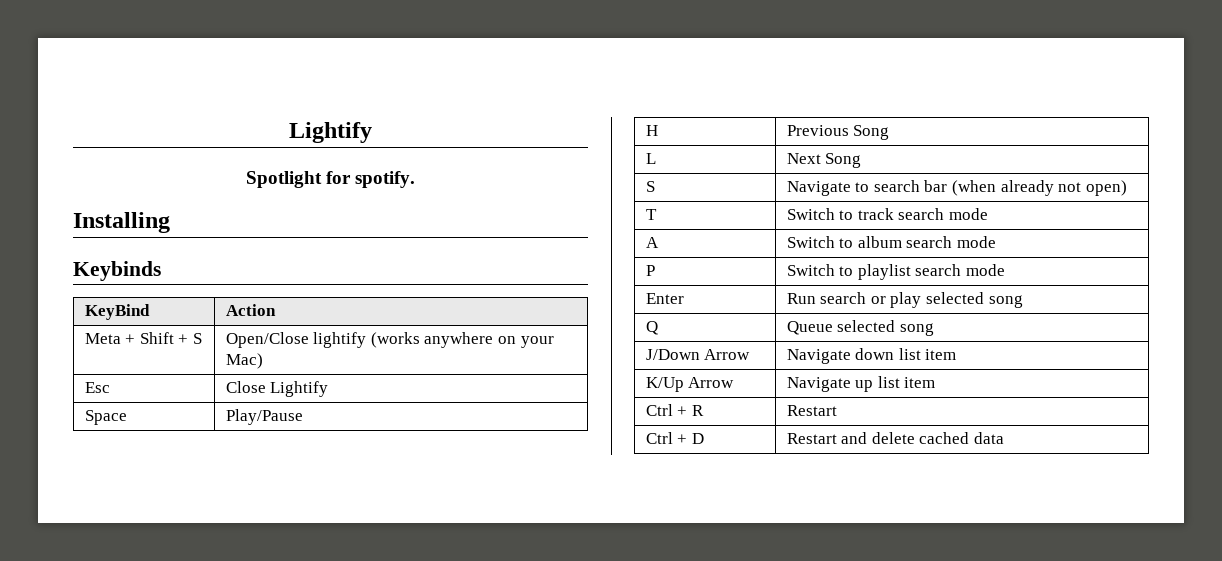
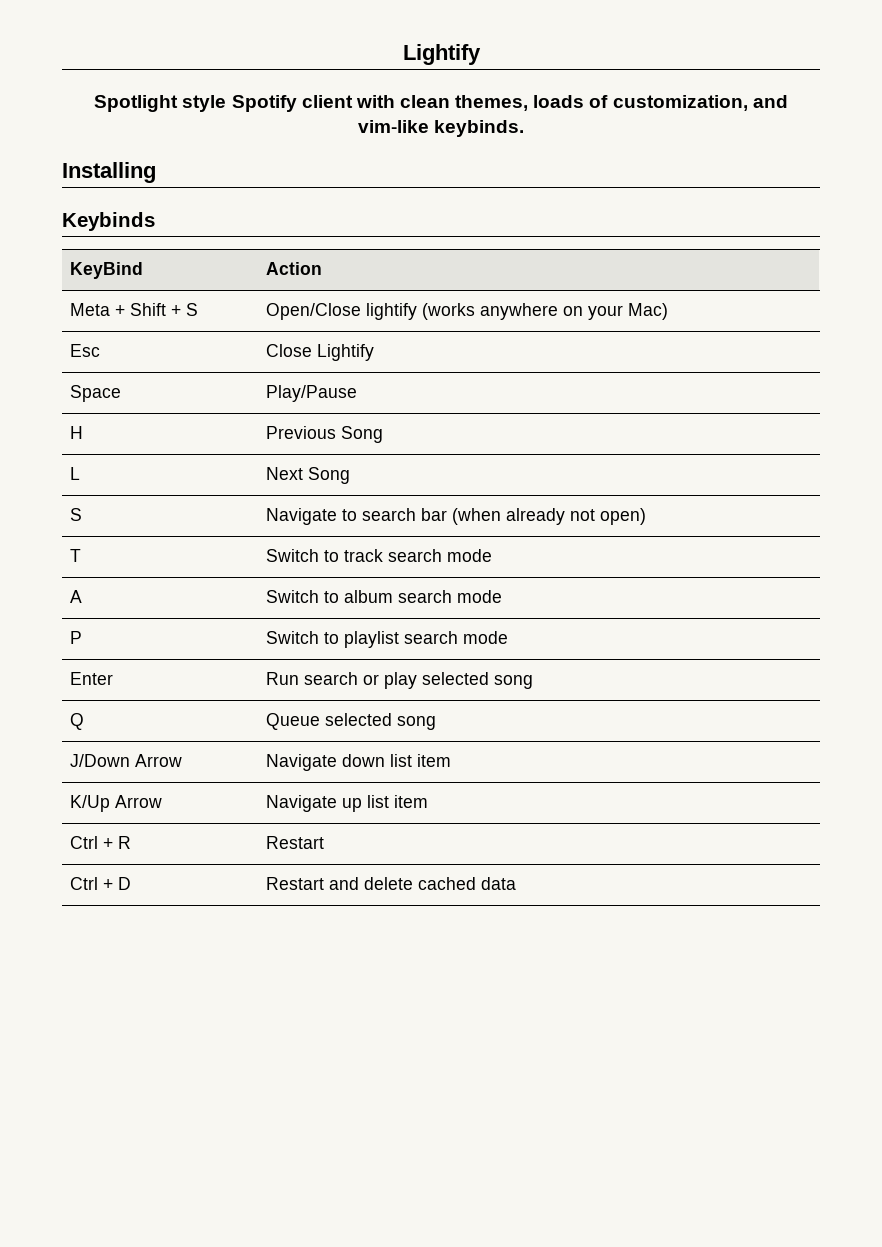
[326,171,416,188] for spotify. -> [182,95,788,112] [357,120,525,137] style Spotify client with clean themes, loads of customization, and vim-like keybinds.

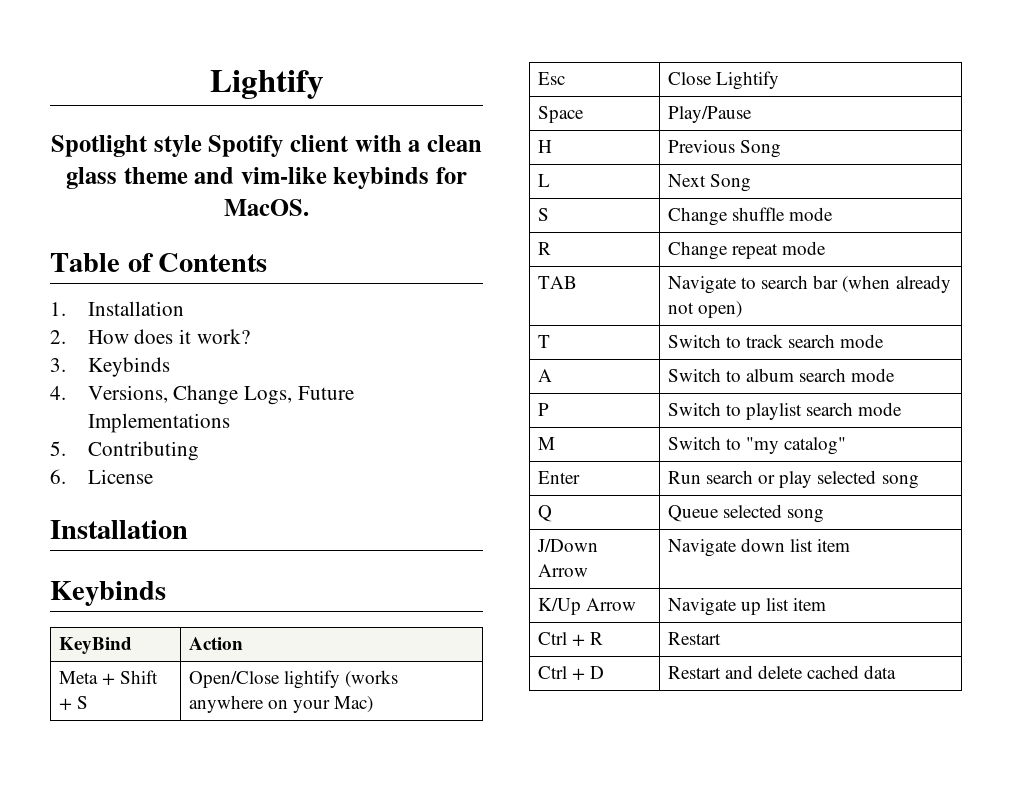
[400,95,788,111] [357,120,525,137] [62,162,156,183] clean themes, loads of customization, and vim-like keybinds. // Installing -> [408,135,482,152] [65,167,468,189] [224,199,309,216] [50,253,268,272] [50,301,184,316] [50,329,250,344] [50,357,170,377] [50,385,354,405] [87,413,230,433] [50,441,199,461] [50,469,153,484] [50,520,188,539] a clean glass theme and vim-like keybinds for MacOS. // Table of Contents // 1. Installation // 2. How does it work? // 3. Keybinds // 4. Versions, Change Logs, Future Implementations // 5. Contributing // 6. License // Installation
(83, 514) none -> [667,207,834,226] [537,242,551,255] [667,241,827,260] [537,276,577,289] | Change shuffle mode // R | Change repeat mode // TAB
(509, 637) none -> [537,437,555,450] [667,436,847,455] // M | Switch to "my catalog"

